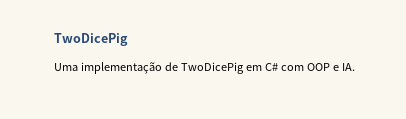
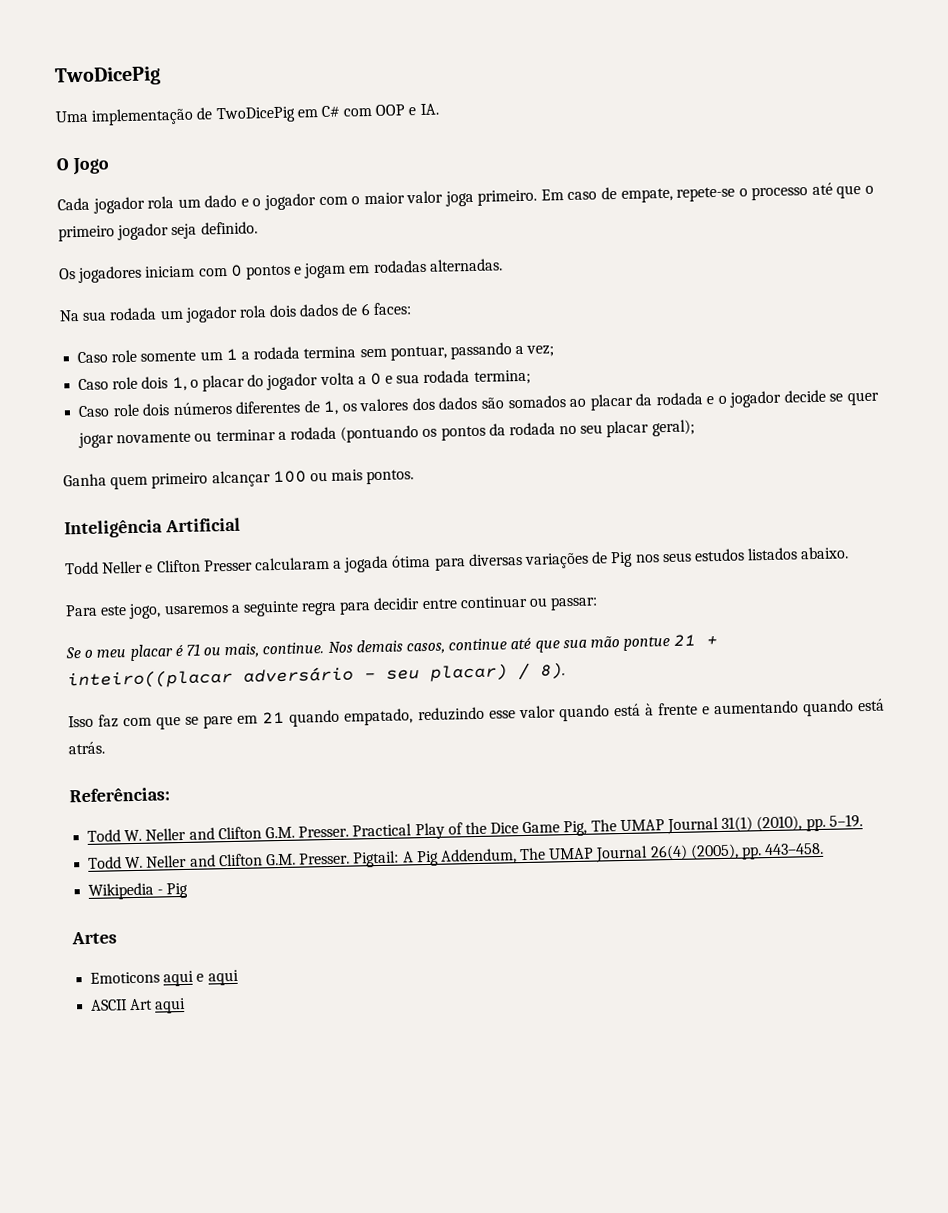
(355, 67) none -> [56,157,110,176] [57,182,875,214] [58,221,258,242] [59,258,503,284] [59,302,412,323] [77,342,555,364] [78,369,531,392] [78,389,879,418] [78,419,695,449] [63,469,415,490] [64,517,241,539] [65,546,850,575] [65,595,599,620] [65,634,719,662] [67,662,566,690] [68,698,885,730] [68,741,105,755] [69,787,170,803] [87,814,863,842] [88,842,825,869] [88,882,189,900] [71,931,117,945] [90,969,239,987] [90,997,187,1014] // O Jogo // Cada jogador rola um dado e o jogador com o maior valor joga primeiro. Em caso de empate, repete-se o processo até que o primeiro jogador seja definido. // Os jogadores iniciam com 0 pontos e jogam em rodadas alternadas. // Na sua rodada um jogador rola dois dados de 6 faces: // Caso role somente um 1 a rodada termina sem pontuar, passando a vez; // Caso role dois 1, o placar do jogador volta a 0 e sua rodada termina; // Caso role dois números diferentes de 1, os valores dos dados são somados ao placar da rodada e o jogador decide se quer jogar novamente ou terminar a rodada (pontuando os pontos da rodada no seu placar geral); // Ganha quem primeiro alcançar 100 ou mais pontos. // Inteligência Artificial // Todd Neller e Clifton Presser calcularam a jogada ótima para diversas variações de Pig nos seus estudos listados abaixo. // Para este jogo, usaremos a seguinte regra para decidir entre continuar ou passar: // Se o meu placar é 71 ou mais, continue. Nos demais casos, continue até que sua mão pontue 21 + inteiro((placar adversário - seu placar) / 8). // Isso faz com que se pare em 21 quando empatado, reduzindo esse valor quando está à frente e aumentando quando está atrás. // Referências: // Todd W. Neller and Clifton G.M. Presser. Practical Play of the Dice Game Pig, The UMAP Journal 31(1) (2010), pp. 5–19. // Todd W. Neller and Clifton G.M. Presser. Pigtail: A Pig Addendum, The UMAP Journal 26(4) (2005), pp. 443–458. // Wikipedia - Pig // Artes // Emoticons aqui e aqui // ASCII Art aqui

